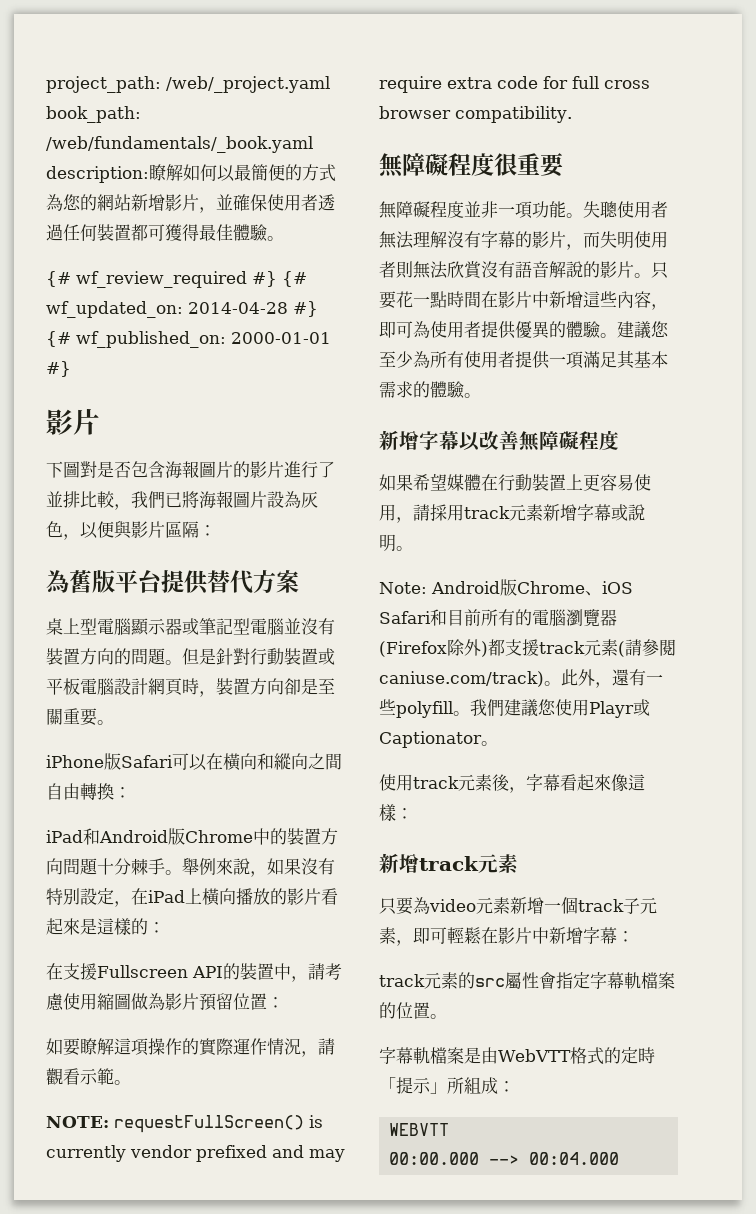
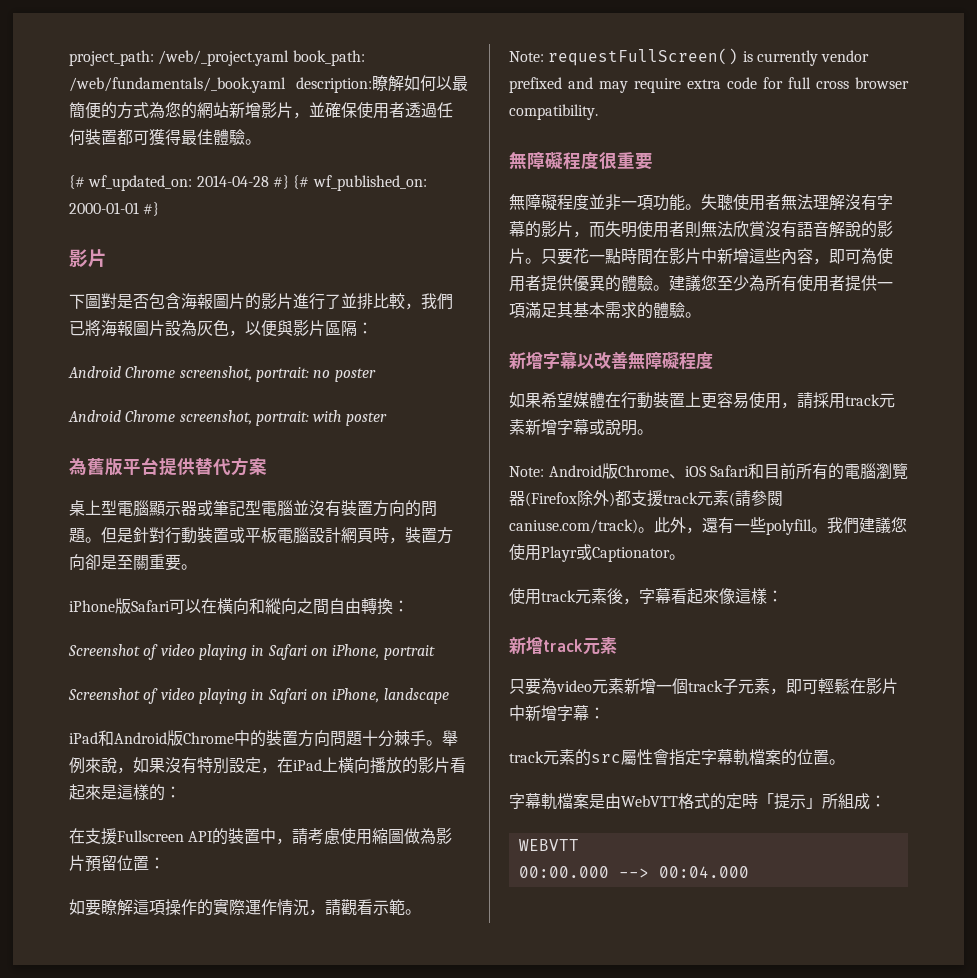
[76,271,307,288] wf_review_required #} {# -> (85, 182) none
(216, 530) none -> [68,366,376,382] [68,410,387,426] // Android Chrome screenshot, portrait: no poster // Android Chrome screenshot, portrait: with poster
(131, 792) none -> [68,644,435,660] [68,688,449,704] // Screenshot of video playing in Safari on iPhone, portrait // Screenshot of video playing in Safari on iPhone, landscape
[46,1116,109,1128] NOTE: -> [509,51,544,62] Note:

